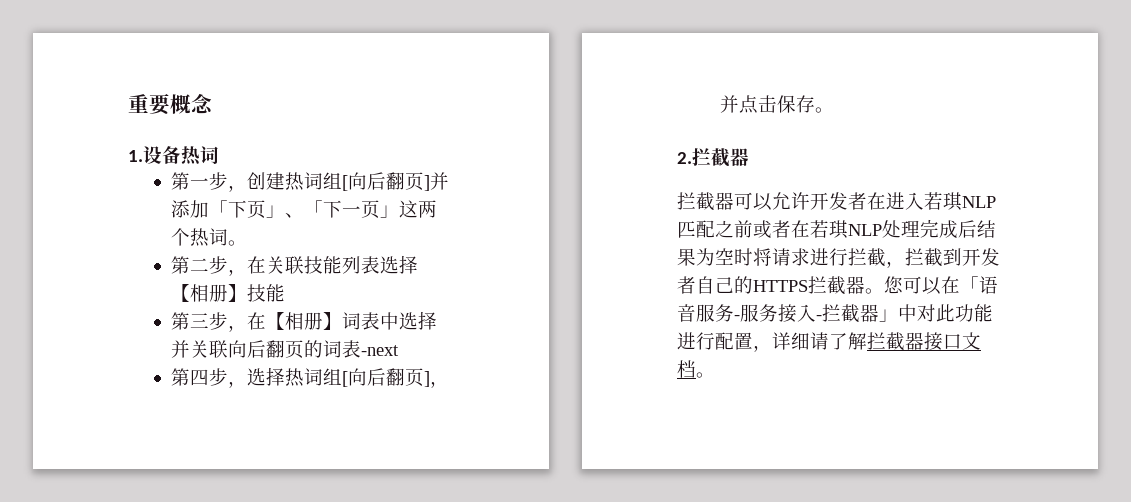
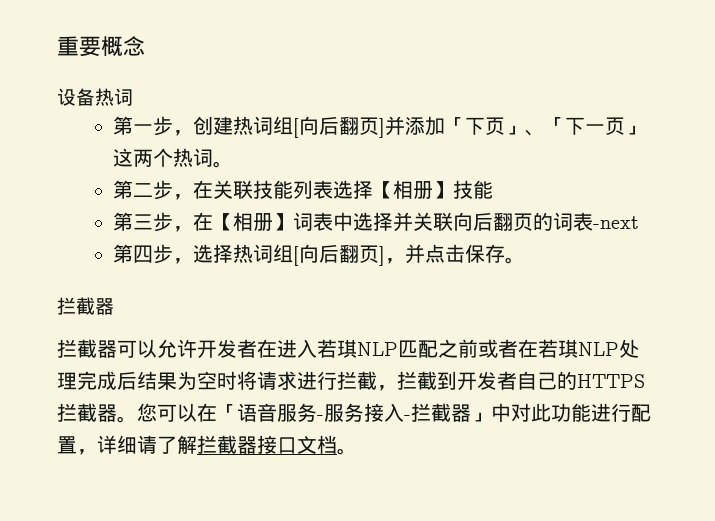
[128,150,143,162] 1. -> (145, 46) none
[677,152,692,164] 2. -> (526, 260) none

